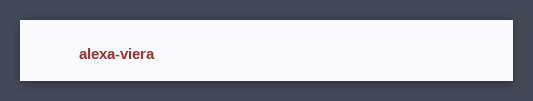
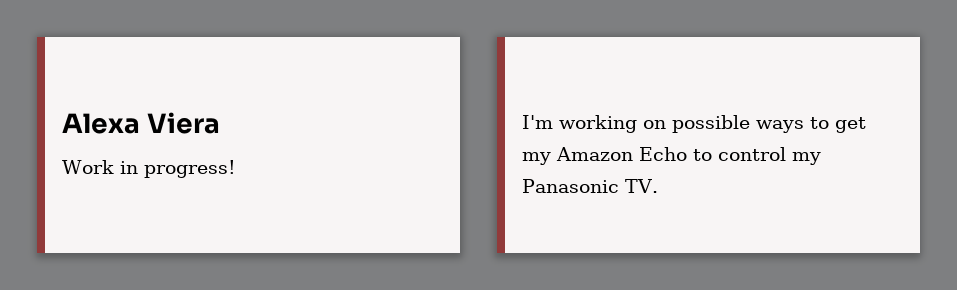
[79,48,155,59] alexa-viera -> [62,112,221,134] [62,160,236,178] [522,115,866,133] [522,147,821,165] [522,179,658,193] Alexa Viera // Work in progress! // I'm working on possible ways to get my Amazon Echo to control my Panasonic TV.

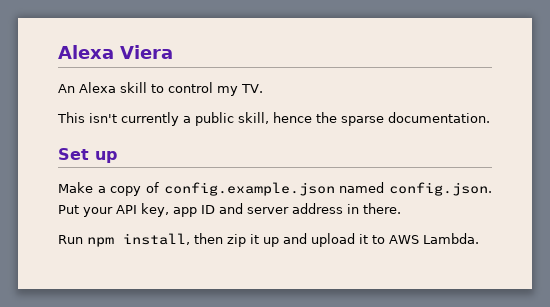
[62,160,236,178] [522,115,866,133] [522,147,687,165] Work in progress! // I'm working on possible ways to get my Amazon Echo -> [58,82,147,93] An Alexa skill
[522,179,619,193] Panasonic -> (238, 91) none
(658, 186) none -> [57,112,490,126] [58,148,117,163] [58,182,493,196] [58,203,401,217] [58,233,479,247] // This isn't currently a public skill, hence the sparse documentation. // Set up // Make a copy of config.example.json named config.json. Put your API key, app ID and server address in there. // Run npm install, then zip it up and upload it to AWS Lambda.

